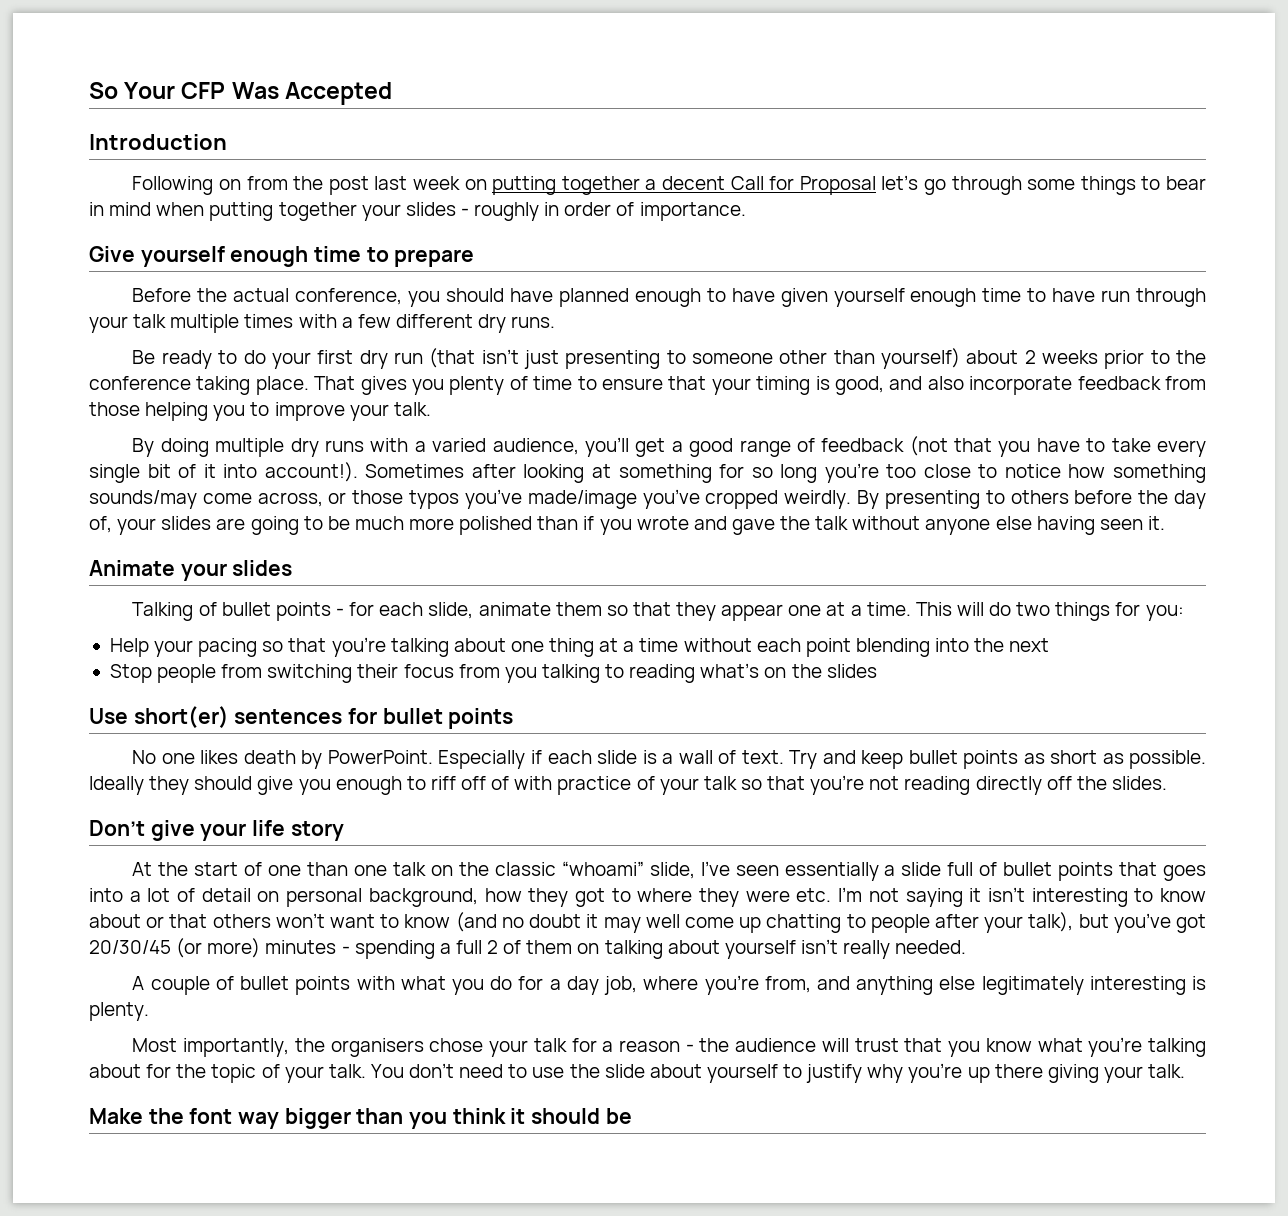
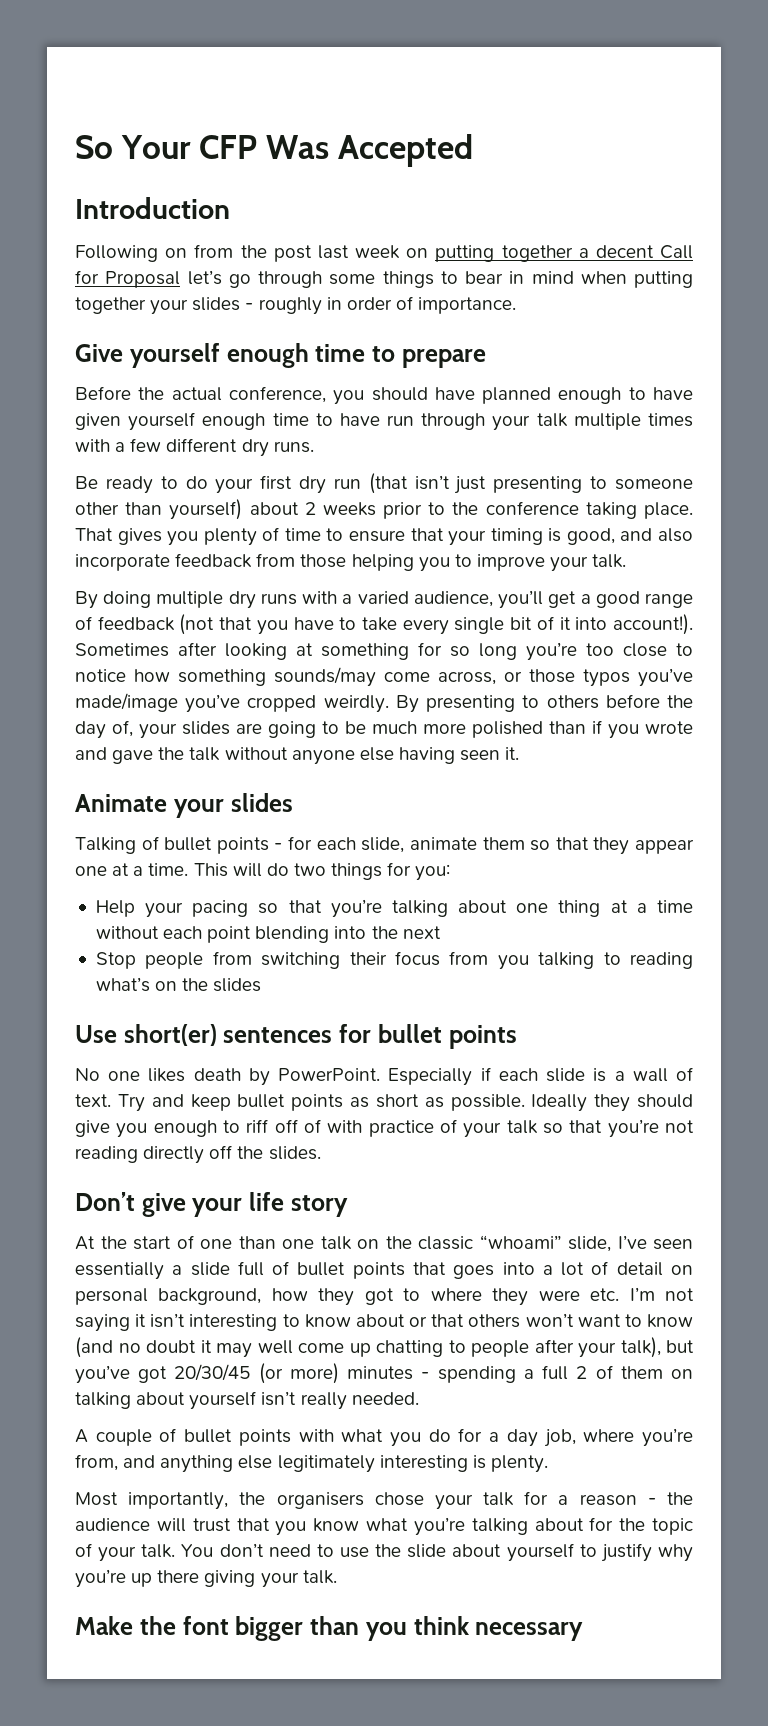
[238,1112,280,1129] way -> (229, 1625) none
[510,1108,632,1124] it should be -> [475,1622,584,1641] necessary

